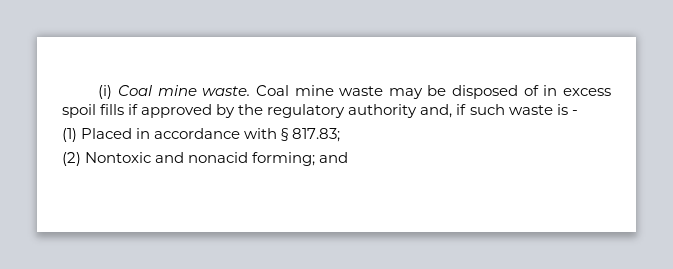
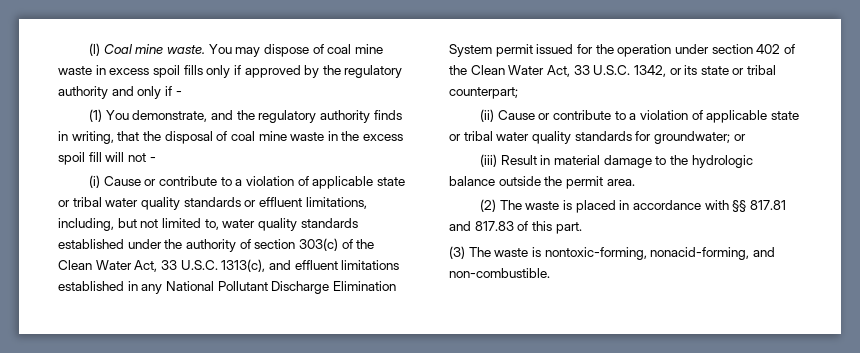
[98,85,113,99] (i) -> [89,43,101,56] (l)
[255,85,539,99] Coal mine waste may be disposed of -> [208,44,383,57] [58,66,92,75] You may dispose of coal mine waste
(125, 109) none -> [206,65,231,78] only
[420,104,578,118] [62,128,341,142] [62,152,349,166] and, if such waste is - // (1) Placed in accordance with § 817.83; // (2) Nontoxic and nonacid forming; and -> [111,86,182,99] [89,109,402,123] [58,131,404,144] [58,152,156,165] [89,175,405,189] [58,197,367,210] [58,218,358,231] [58,238,375,252] [58,259,400,272] [58,281,396,294] [449,44,795,57] [449,65,777,77] [449,87,518,99] [480,109,799,123] [449,131,746,144] [480,154,753,168] [449,176,635,189] [480,199,786,213] [449,221,582,234] [449,246,775,260] [449,268,550,278] and only if - // (1) You demonstrate, and the regulatory authority finds in writing, that the disposal of coal mine waste in the excess spoil fill will not - // (i) Cause or contribute to a violation of applicable state or tribal water quality standards or effluent limitations, including, but not limited to, water quality standards established under the authority of section 303(c) of the Clean Water Act, 33 U.S.C. 1313(c), and effluent limitations established in any National Pollutant Discharge Elimination System permit issued for the operation under section 402 of the Clean Water Act, 33 U.S.C. 1342, or its state or tribal counterpart; // (ii) Cause or contribute to a violation of applicable state or tribal water quality standards for groundwater; or // (iii) Result in material damage to the hydrologic balance outside the permit area. // (2) The waste is placed in accordance with §§ 817.81 and 817.83 of this part. // (3) The waste is nontoxic-forming, nonacid-forming, and non-combustible.

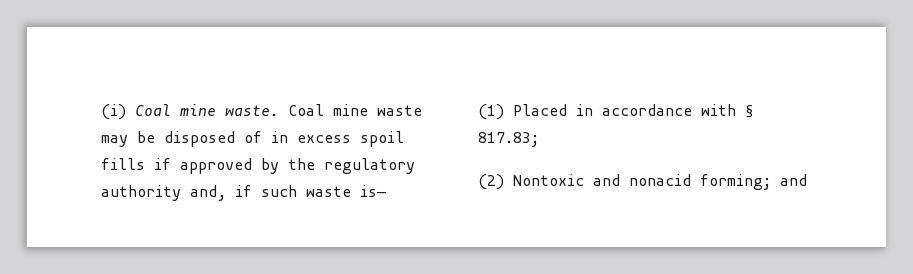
[89,43,101,56] (l) -> [101,104,126,120] (i)
[208,44,383,57] [58,66,92,75] You may dispose of coal mine waste -> [288,104,422,116] [101,131,262,147] Coal mine waste may be disposed of
[206,65,231,78] only -> (145, 164) none
[111,86,182,99] [89,109,402,123] [58,131,404,144] [58,152,156,165] [89,175,405,189] [58,197,367,210] [58,218,358,231] [58,238,375,252] [58,259,400,272] [58,281,396,294] [449,44,795,57] [449,65,777,77] [449,87,518,99] [480,109,799,123] [449,131,746,144] [480,154,753,168] [449,176,635,189] [480,199,786,213] [449,221,582,234] [449,246,775,260] [449,268,550,278] and only if - // (1) You demonstrate, and the regulatory authority finds in writing, that the disposal of coal mine waste in the excess spoil fill will not - // (i) Cause or contribute to a violation of applicable state or tribal water quality standards or effluent limitations, including, but not limited to, water quality standards established under the authority of section 303(c) of the Clean Water Act, 33 U.S.C. 1313(c), and effluent limitations established in any National Pollutant Discharge Elimination System permit issued for the operation under section 402 of the Clean Water Act, 33 U.S.C. 1342, or its state or tribal counterpart; // (ii) Cause or contribute to a violation of applicable state or tribal water quality standards for groundwater; or // (iii) Result in material damage to the hydrologic balance outside the permit area. // (2) The waste is placed in accordance with §§ 817.81 and 817.83 of this part. // (3) The waste is nontoxic-forming, nonacid-forming, and non-combustible. -> [190,185,386,201] [478,104,754,120] [478,132,539,147] [478,174,807,190] and, if such waste is— // (1) Placed in accordance with § 817.83; // (2) Nontoxic and nonacid forming; and

